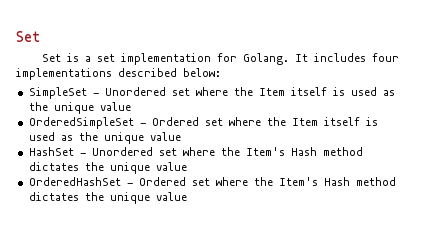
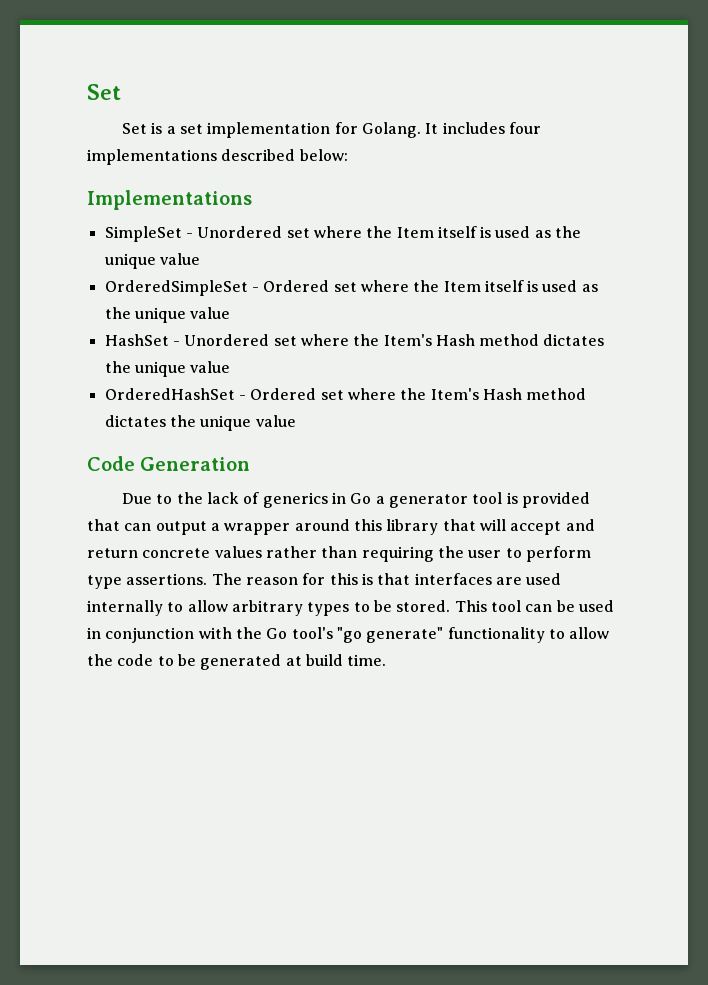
(221, 72) none -> [87,190,252,210] // Implementations
(187, 196) none -> [87,456,251,471] [122,492,590,508] [87,519,595,535] [87,546,591,562] [87,573,562,589] [87,600,614,616] [87,627,610,643] [87,654,387,670] // Code Generation // Due to the lack of generics in Go a generator tool is provided that can output a wrapper around this library that will accept and return concrete values rather than requiring the user to perform type assertions. The reason for this is that interfaces are used internally to allow arbitrary types to be stored. This tool can be used in conjunction with the Go tool's "go generate" functionality to allow the code to be generated at build time.

